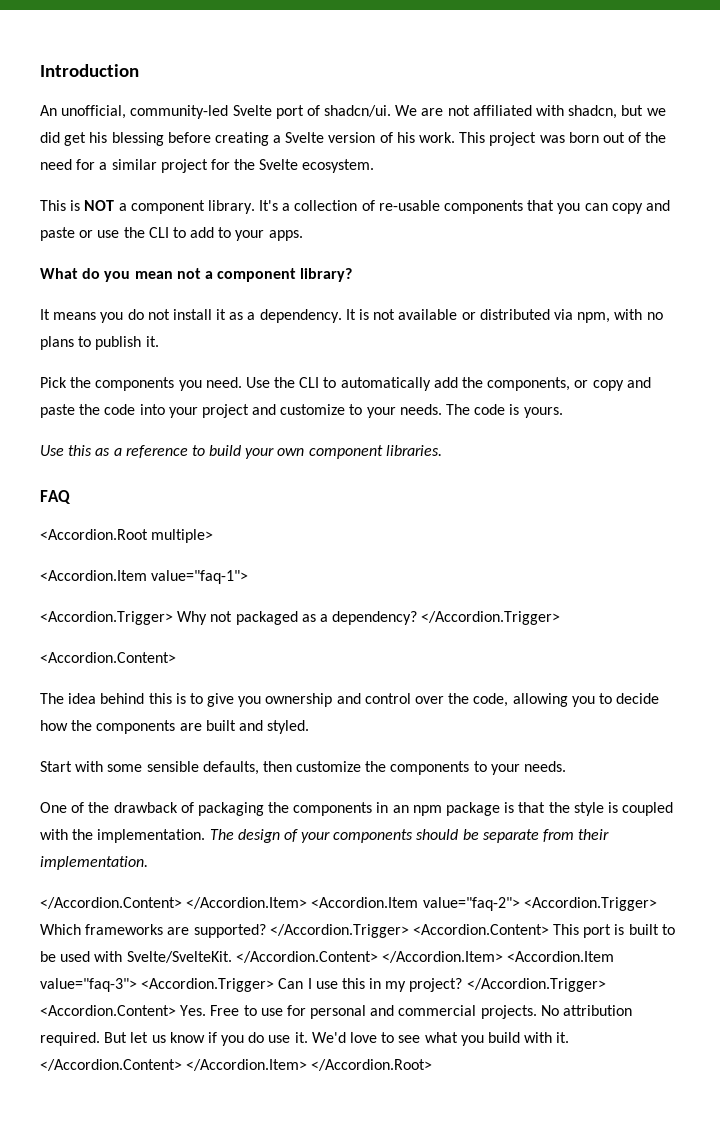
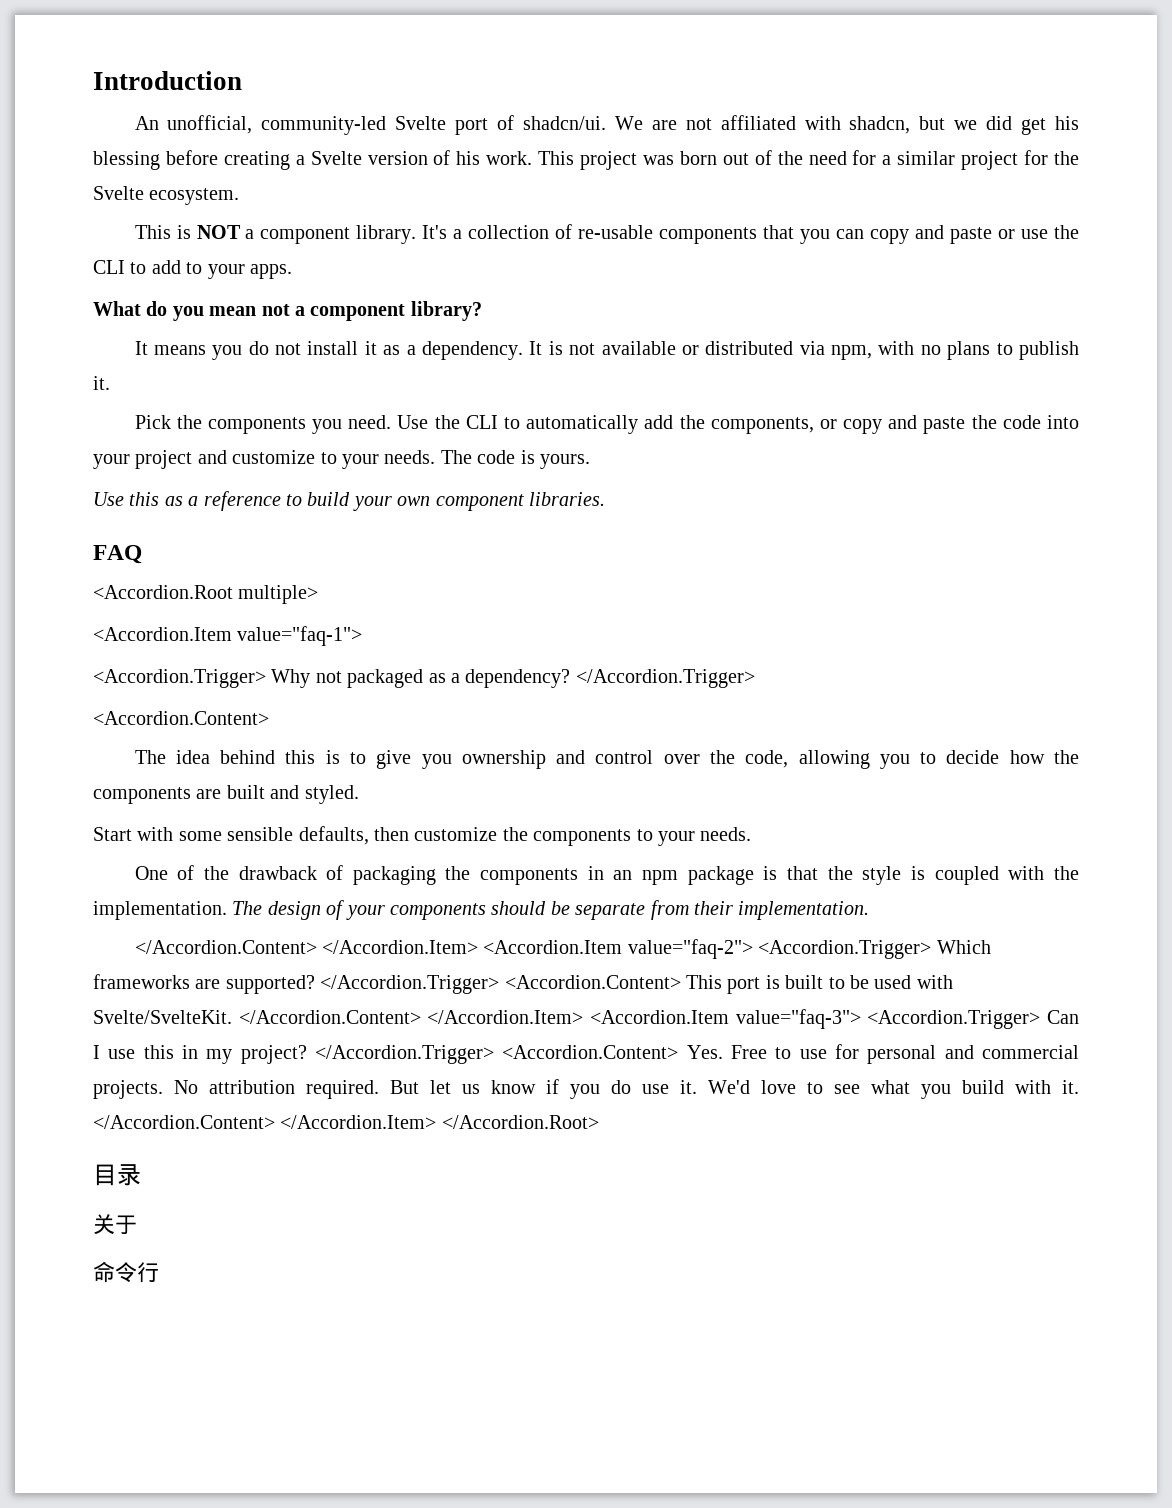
(433, 1065) none -> [93,1164,141,1186] [93,1214,137,1235] [93,1261,159,1283] // 目录 // 关于 // 命令行

